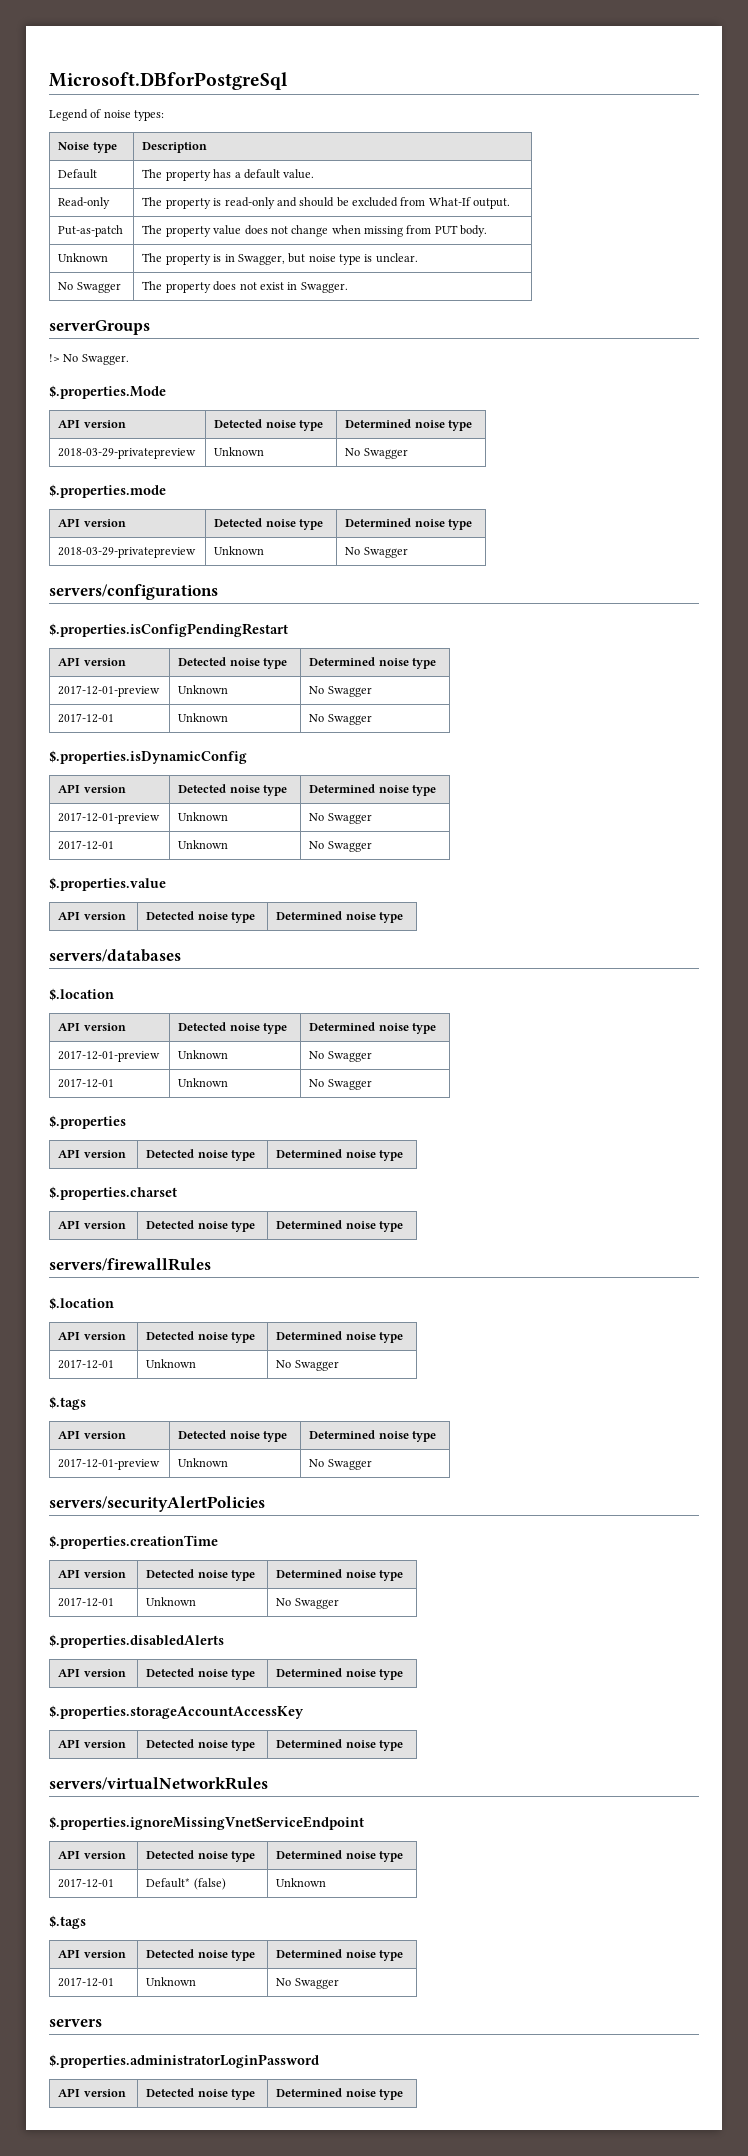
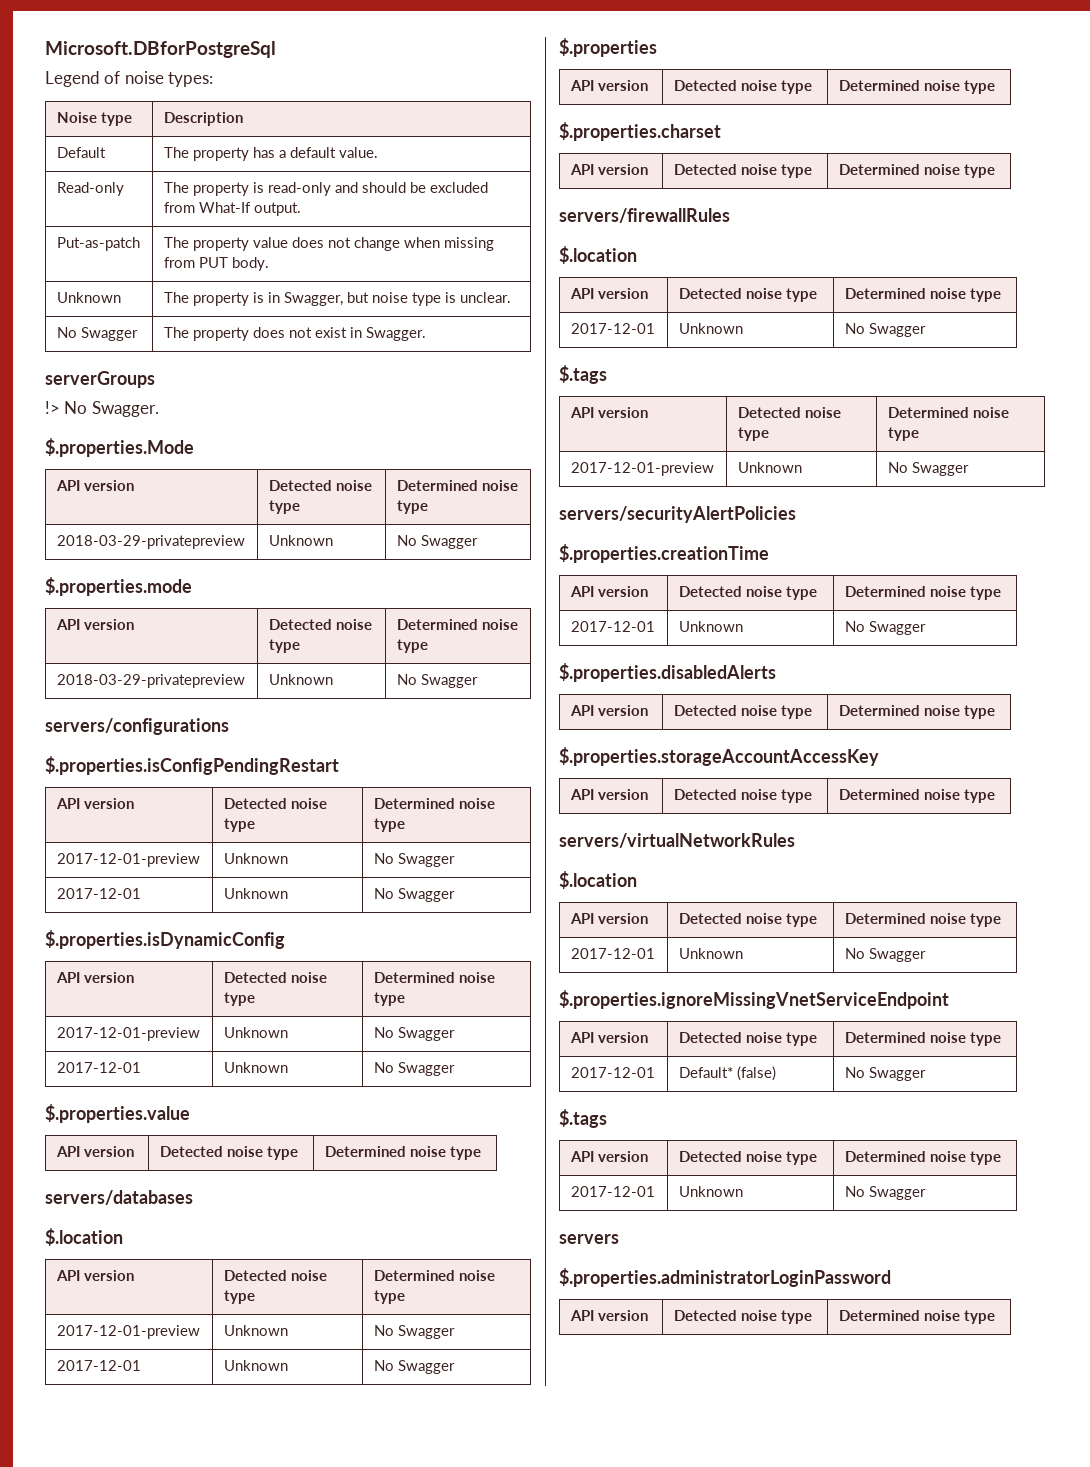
(268, 1783) none -> [559,871,637,889] [569,913,648,924] [678,913,817,927] [844,913,1001,927] [570,948,655,959] [678,948,743,959] [844,948,926,962] // $.location // API version | Detected noise type | Determined noise type // 2017-12-01 | Unknown | No Swagger
[276,1878,327,1887] Unknown -> [844,1067,926,1081] No Swagger

